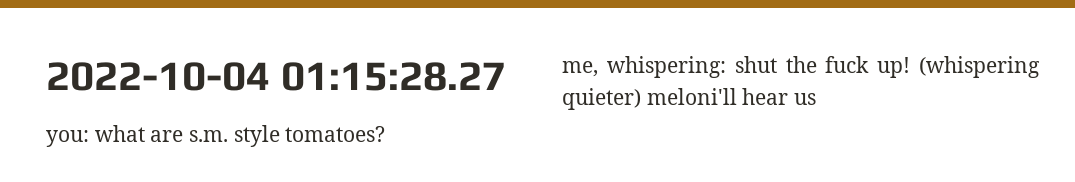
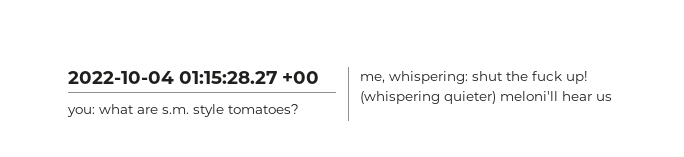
(507, 76) none -> [282,71,319,84] +00

